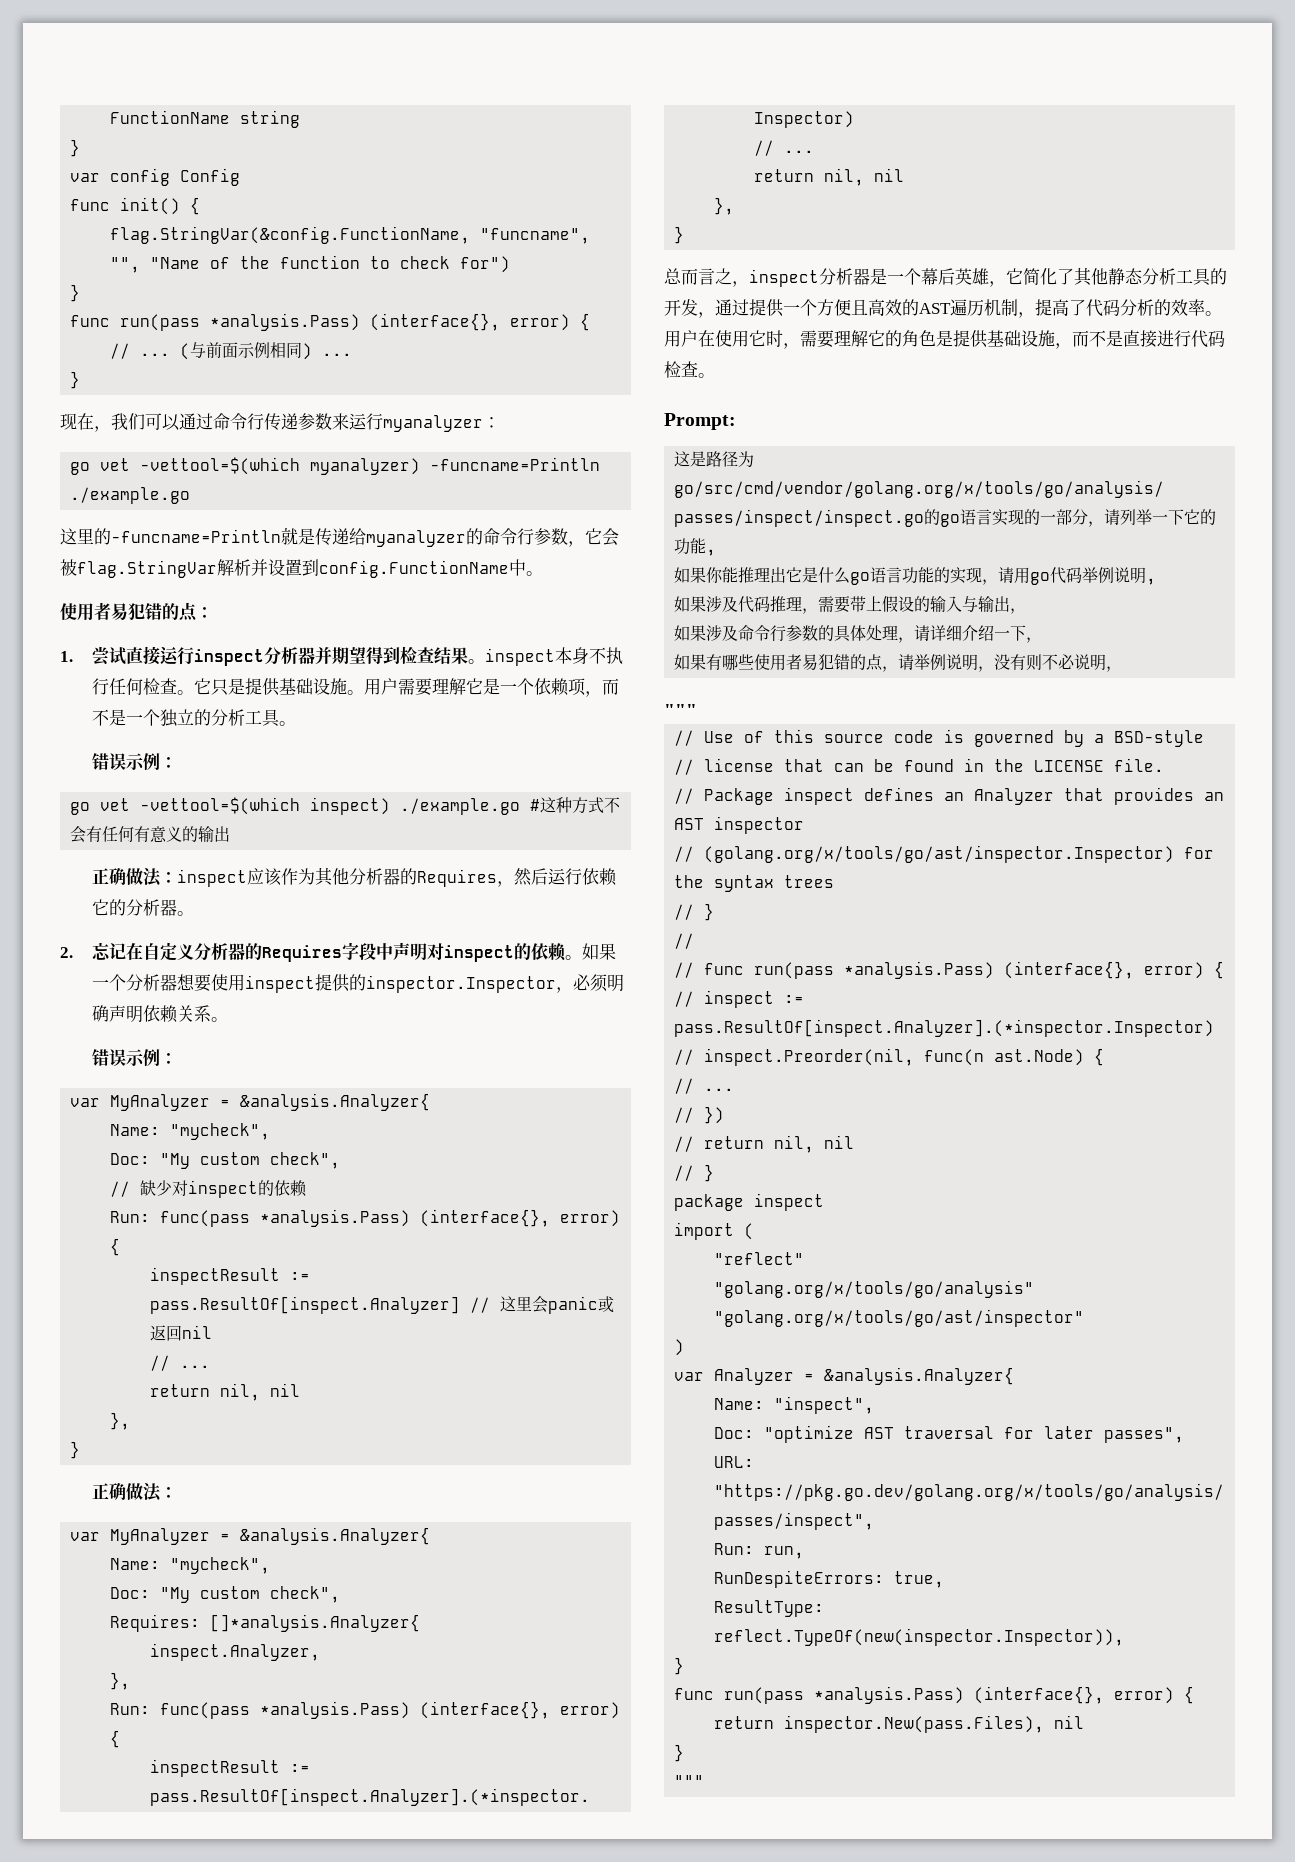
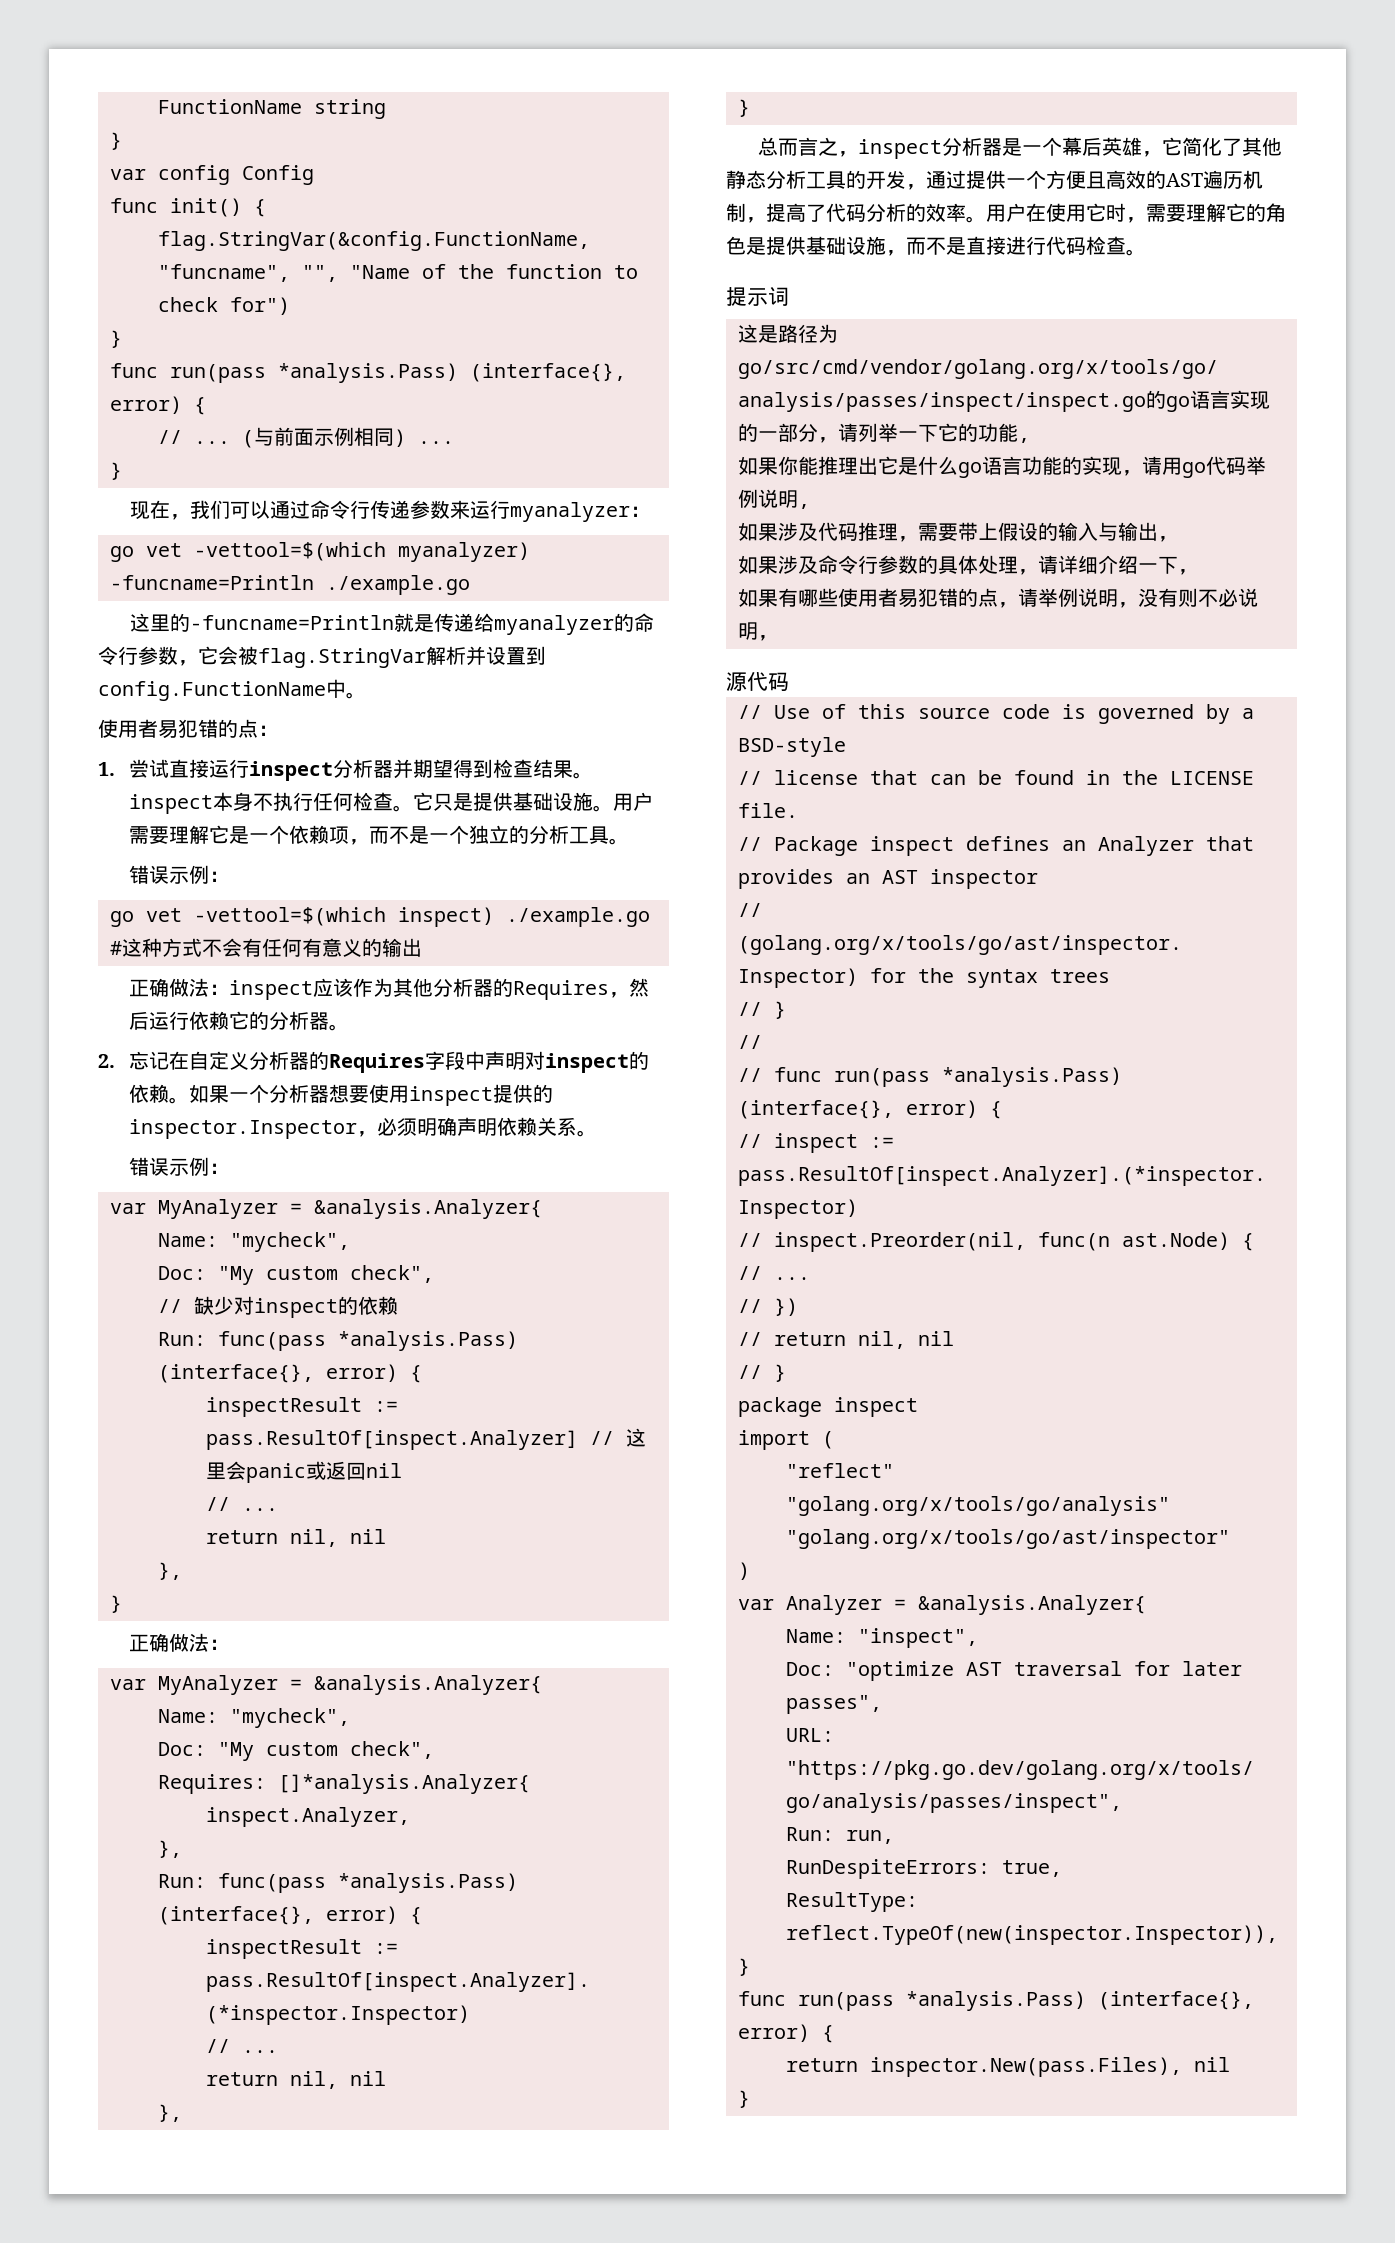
[664,413,736,430] Prompt: -> [726,287,789,306] 提示词
[664,704,697,717] """ -> [726,672,789,691] 源代码
[674,1775,705,1787] // """ -> (750, 2099) none

